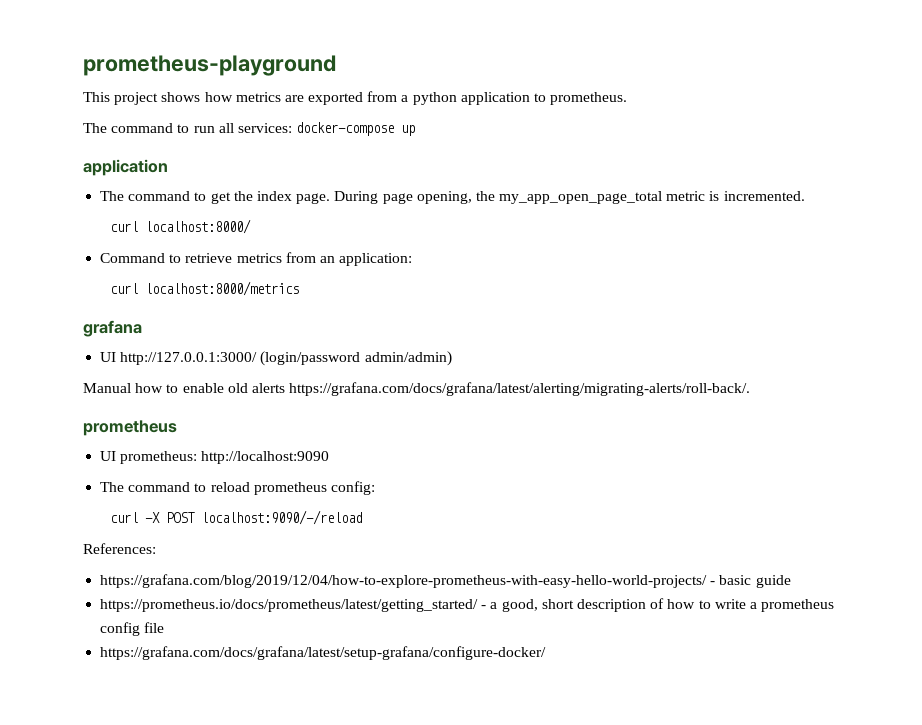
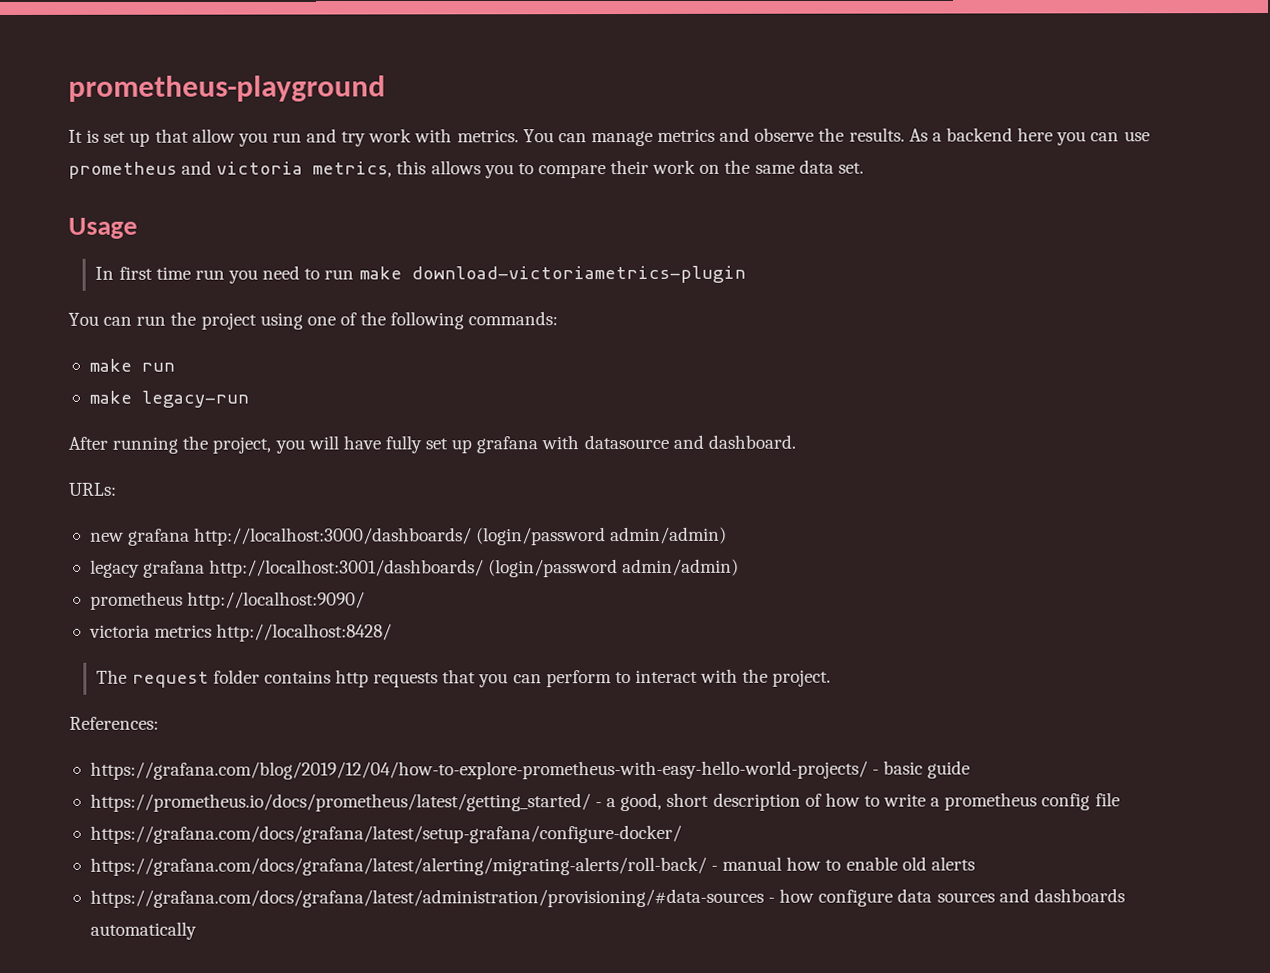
[83,91,628,105] [83,122,416,136] [83,159,168,176] [100,191,805,204] [109,219,251,234] [100,252,413,266] [109,281,299,296] [83,320,142,337] [100,351,452,366] [83,382,751,396] [83,420,177,436] [100,451,330,464] [100,481,375,495] [109,510,362,525] This project shows how metrics are exported from a python application to prometheus. // The command to run all services: docker-compose up // application // The command to get the index page. During page opening, the my_app_open_page_total metric is incremented. // curl localhost:8000/ // Command to retrieve metrics from an application: // curl localhost:8000/metrics // grafana // UI http://127.0.0.1:3000/ (login/password admin/admin) // Manual how to enable old alerts https://grafana.com/docs/grafana/latest/alerting/migrating-alerts/roll-back/. // prometheus // UI prometheus: http://localhost:9090 // The command to reload prometheus config: // curl -X POST localhost:9090/-/reload -> [68,127,1150,147] [68,159,864,179] [68,217,138,239] [95,265,746,284] [68,311,559,330] [88,358,175,372] [88,390,249,408] [68,434,796,454] [68,482,117,496] [89,526,728,546] [89,558,740,578] [89,591,366,610] [88,623,393,642] [96,668,832,688] It is set up that allow you run and try work with metrics. You can manage metrics and observe the results. As a backend here you can use prometheus and victoria metrics, this allows you to compare their work on the same data set. // Usage // In first time run you need to run make download-victoriametrics-plugin // You can run the project using one of the following commands: // make run // make legacy-run // After running the project, you will have fully set up grafana with datasource and dashboard. // URLs: // new grafana http://localhost:3000/dashboards/ (login/password admin/admin) // legacy grafana http://localhost:3001/dashboards/ (login/password admin/admin) // prometheus http://localhost:9090/ // victoria metrics http://localhost:8428/ // The request folder contains http requests that you can perform to interact with the project.
(547, 653) none -> [89,856,975,876] [89,888,1125,908] [89,921,197,940] // https://grafana.com/docs/grafana/latest/alerting/migrating-alerts/roll-back/ - manual how to enable old alerts // https://grafana.com/docs/grafana/latest/administration/provisioning/#data-sources - how configure data sources and dashboards automatically

